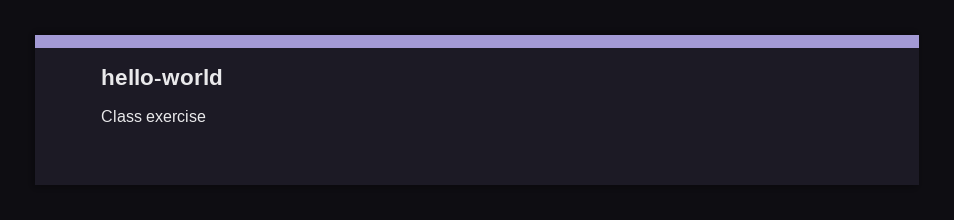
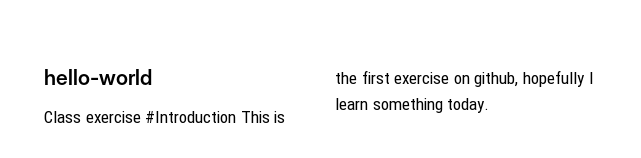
(207, 116) none -> [145,111,286,123] [335,70,594,87] [335,98,490,113] #Introduction This is the first exercise on github, hopefully I learn something today.

